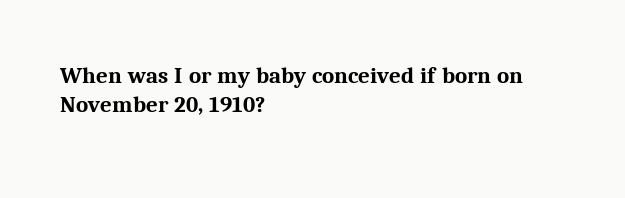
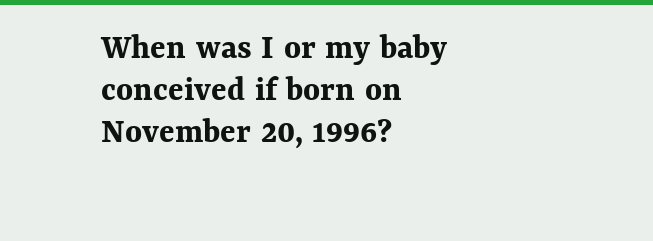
[209,96,266,112] 1910? -> [312,119,393,142] 1996?

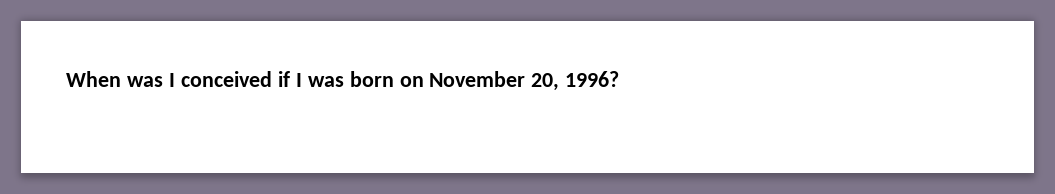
[283,34,447,65] [101,76,279,100] or my baby conceived if -> [180,71,344,87] conceived if I was

